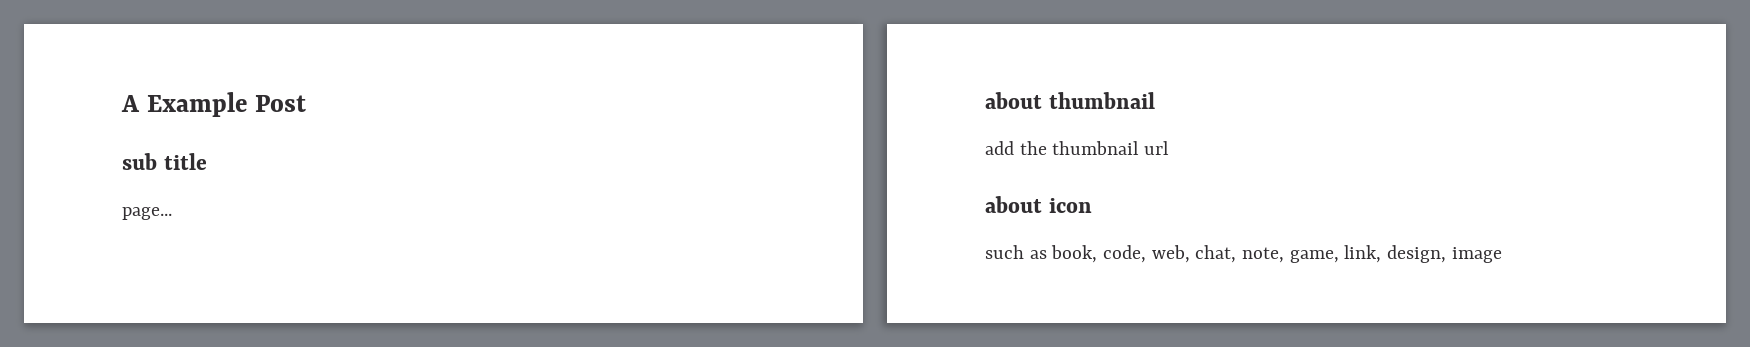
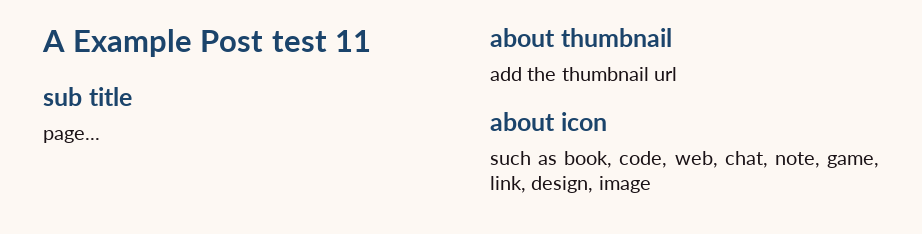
(307, 103) none -> [271,30,371,52] test 11

